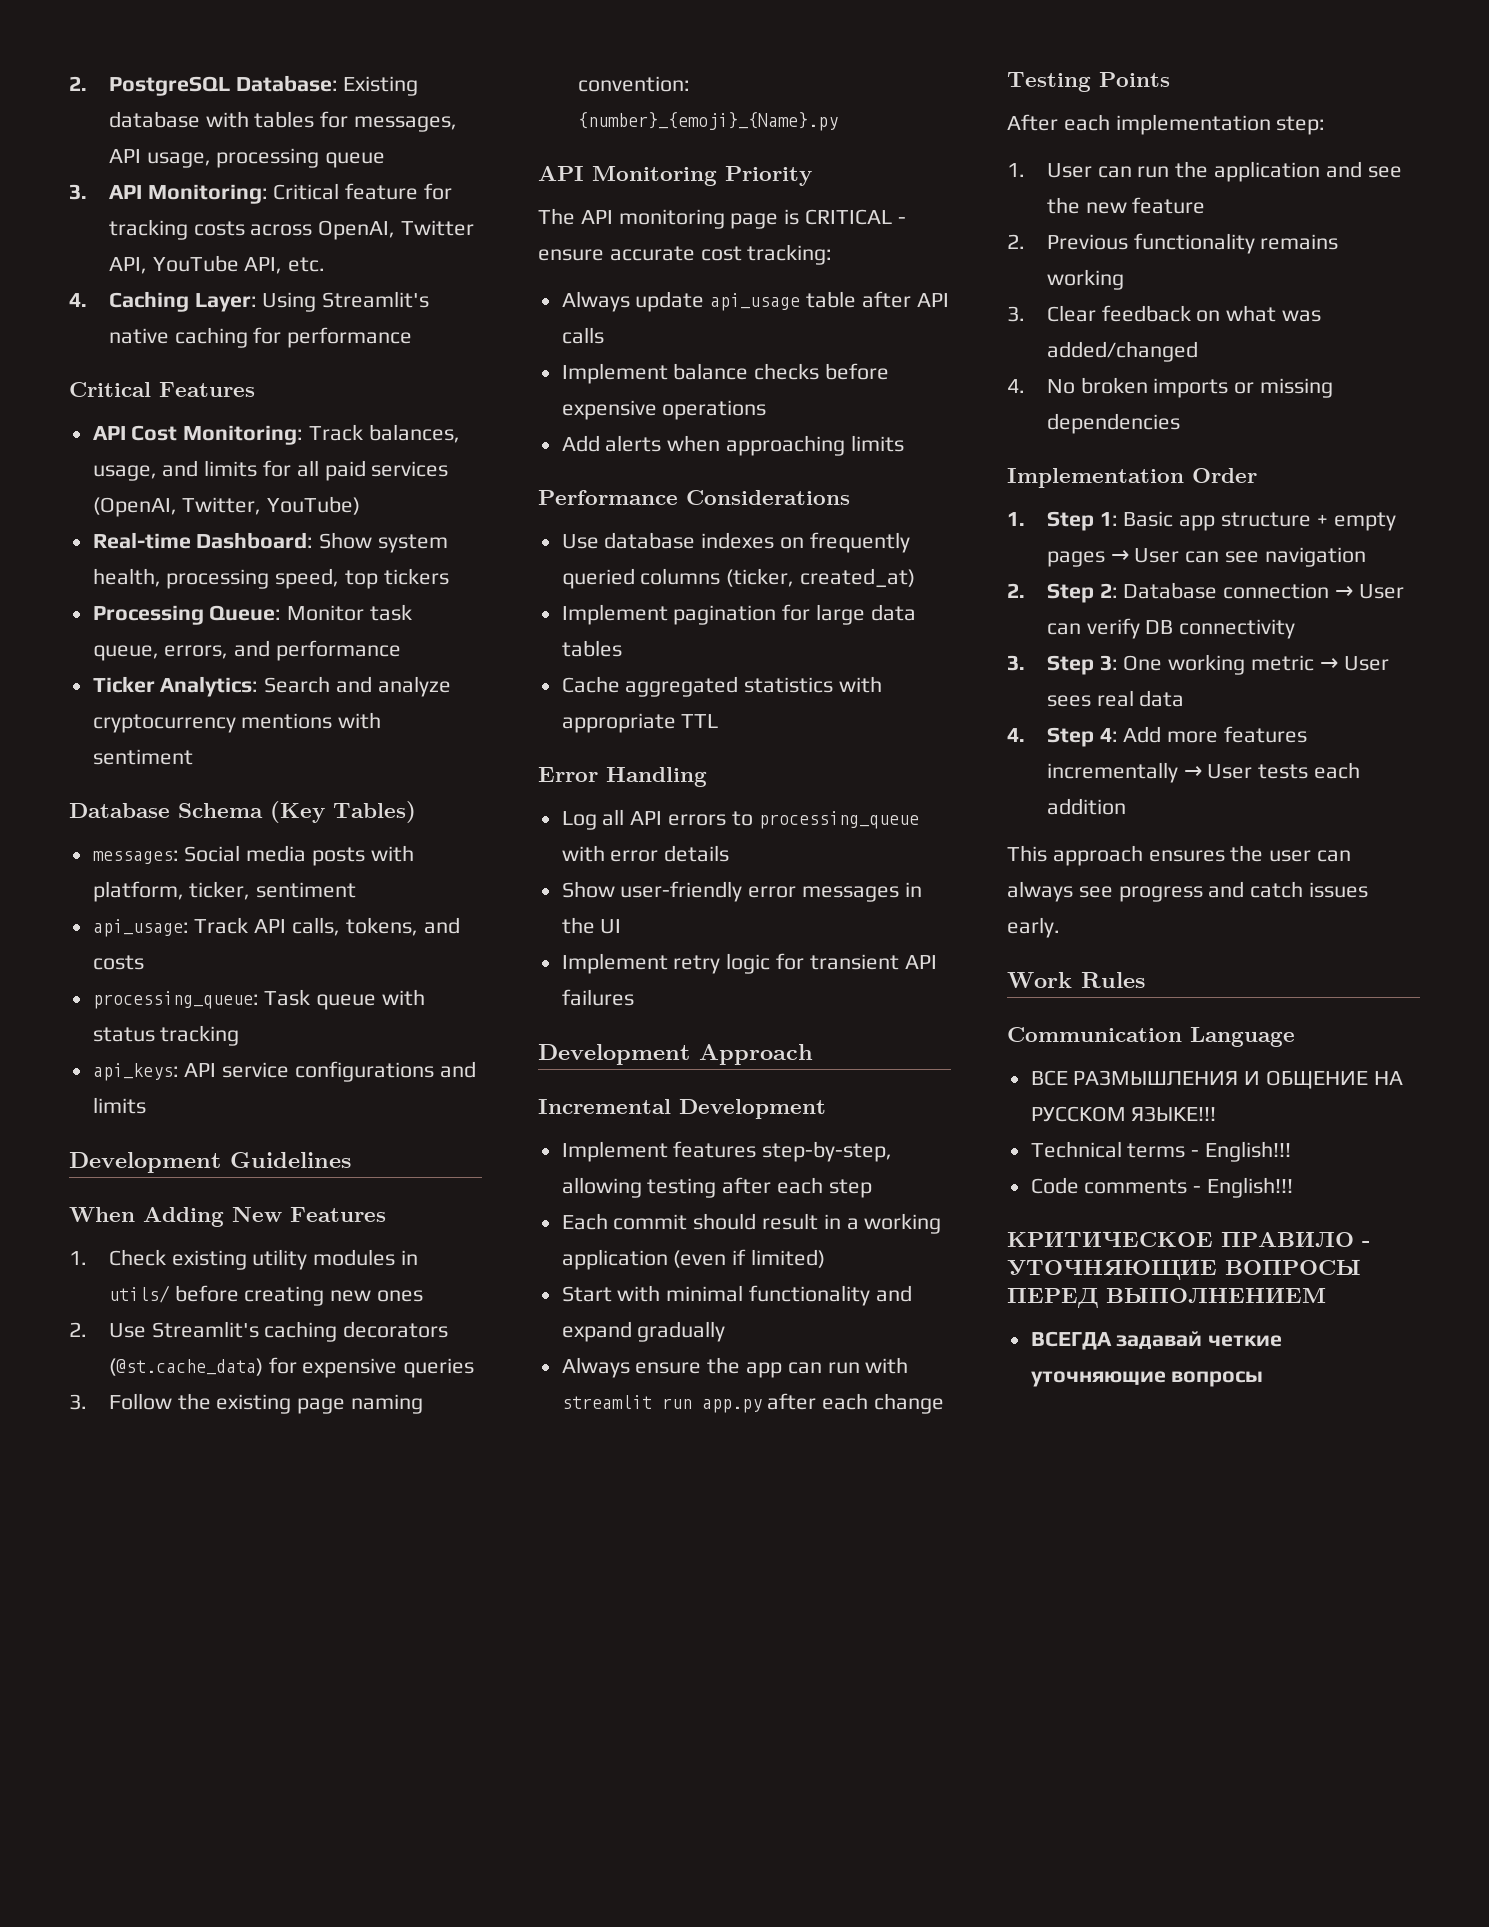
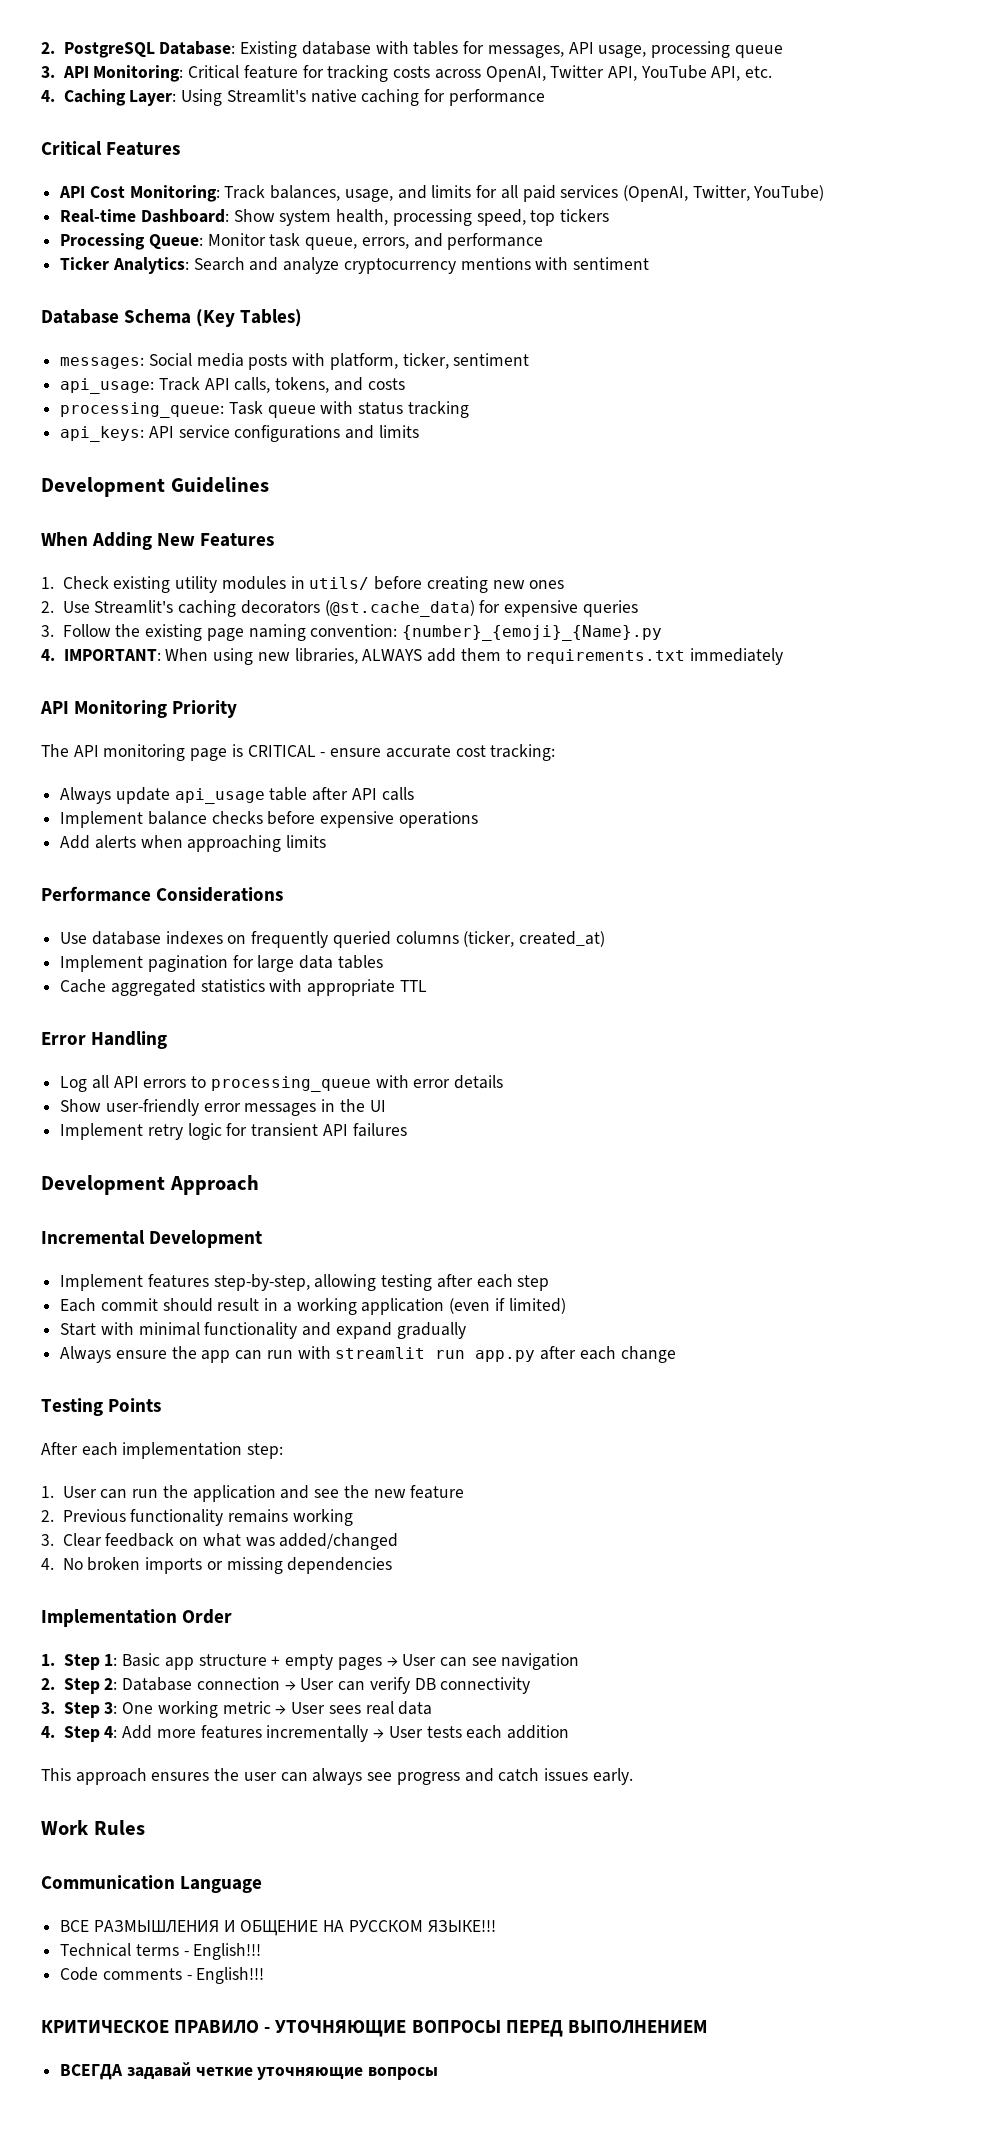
(838, 121) none -> [41,648,784,665] // 4. IMPORTANT: When using new libraries, ALWAYS add them to requirements.txt immediately

